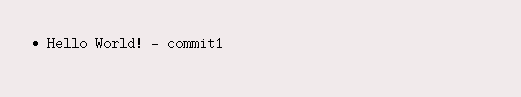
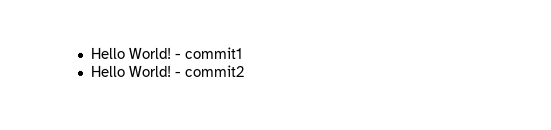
(224, 43) none -> [89,64,245,77] // Hello World! - commit2

